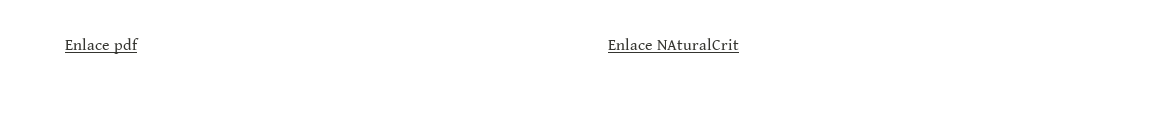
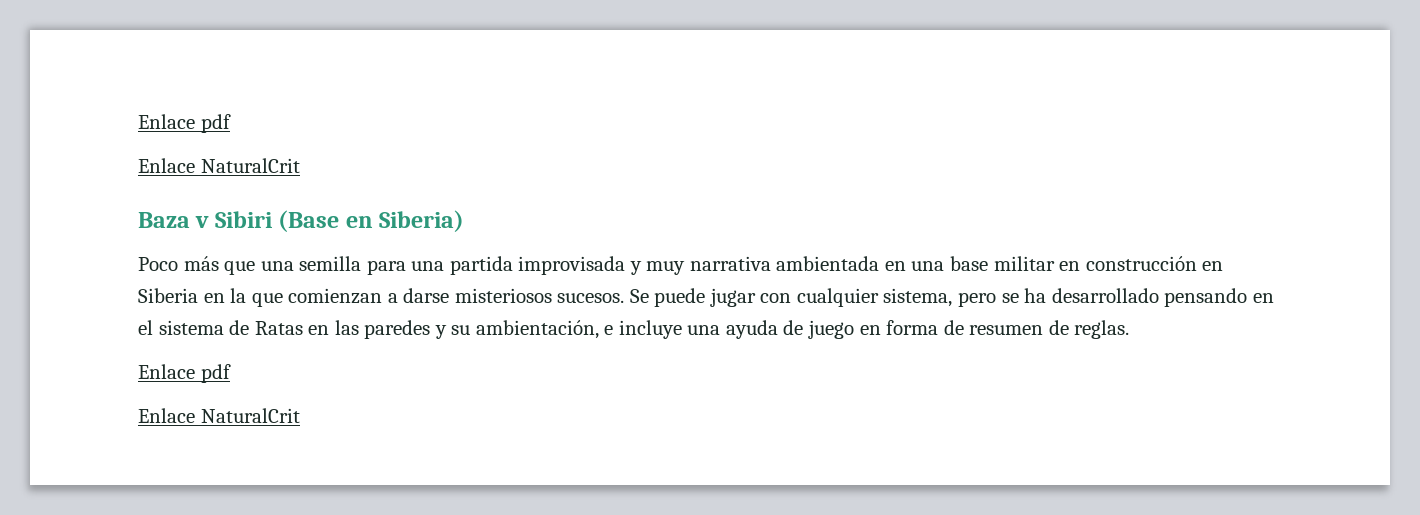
[65,38,140,54] [608,38,740,50] Enlace pdf // Enlace NAturalCrit -> [138,114,231,133] [138,158,300,173] [138,210,465,232] [138,256,1224,275] [138,288,1274,307] [138,320,1130,339] [138,364,231,383] [138,408,300,423] Enlace pdf // Enlace NaturalCrit // Baza v Sibiri (Base en Siberia) // Poco más que una semilla para una partida improvisada y muy narrativa ambientada en una base militar en construcción en Siberia en la que comienzan a darse misteriosos sucesos. Se puede jugar con cualquier sistema, pero se ha desarrollado pensando en el sistema de Ratas en las paredes y su ambientación, e incluye una ayuda de juego en forma de resumen de reglas. // Enlace pdf // Enlace NaturalCrit

